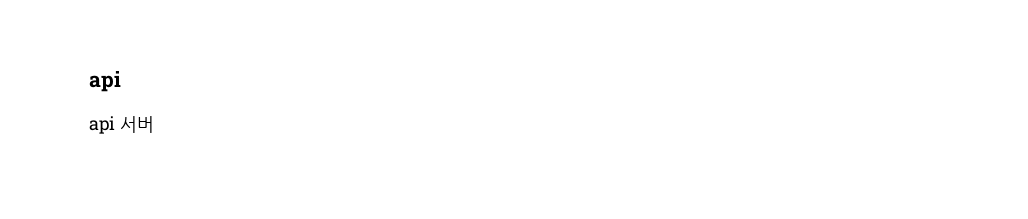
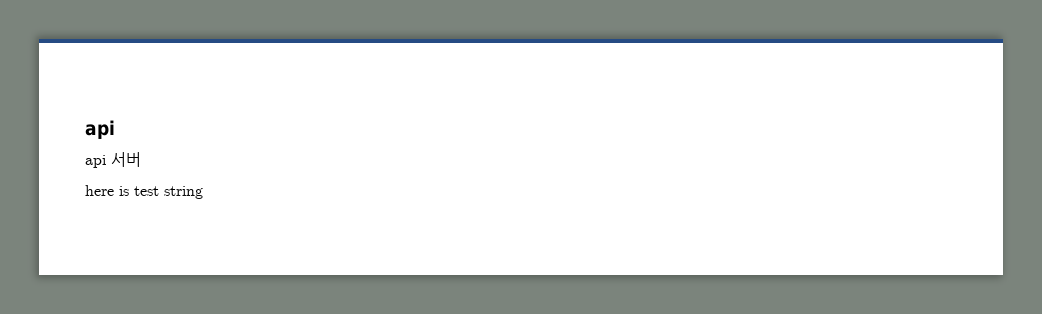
(154, 124) none -> [85,185,203,199] // here is test string

